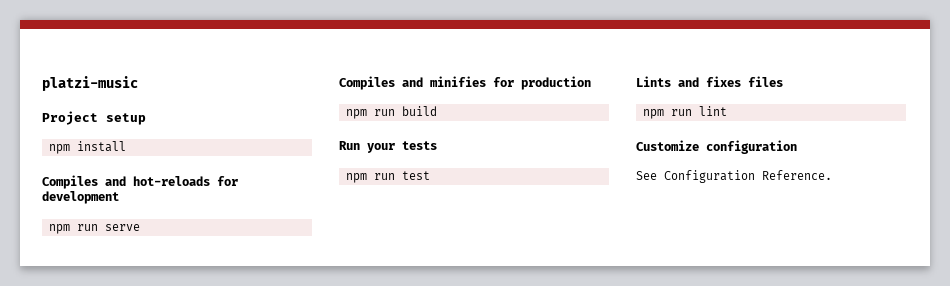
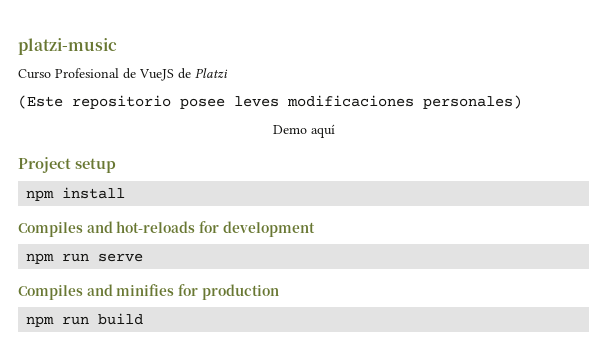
(138, 83) none -> [18,68,228,81] [18,95,522,109] [272,124,335,138] // Curso Profesional de VueJS de Platzi // (Este repositorio posee leves modificaciones personales) // Demo aquí
[339,141,437,153] [345,171,430,183] [636,76,783,87] [642,106,727,119] [636,140,797,154] [636,170,832,183] // Run your tests // npm run test // Lints and fixes files // npm run lint // Customize configuration // See Configuration Reference. -> (144, 319) none

